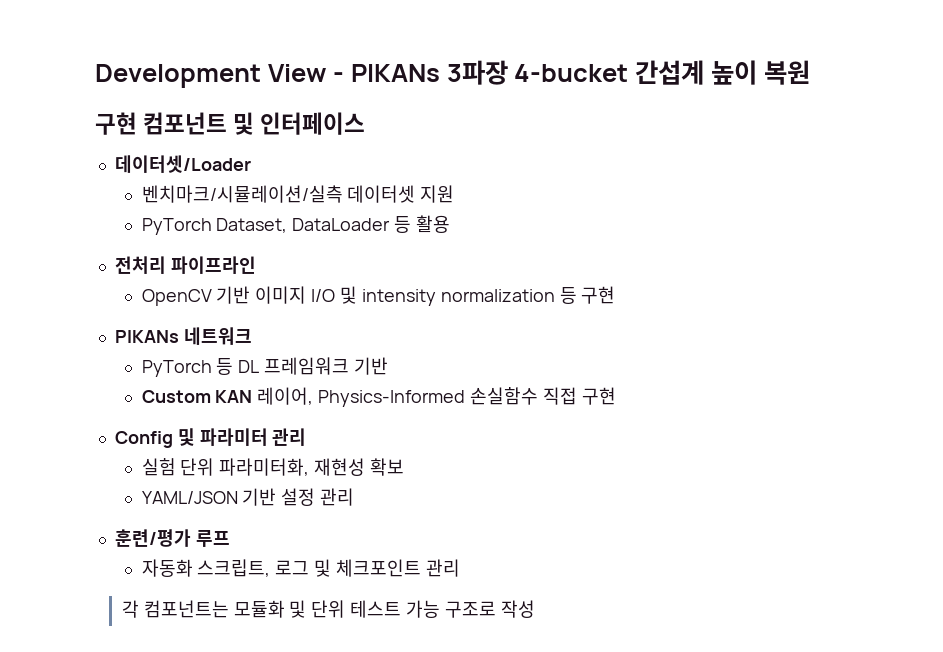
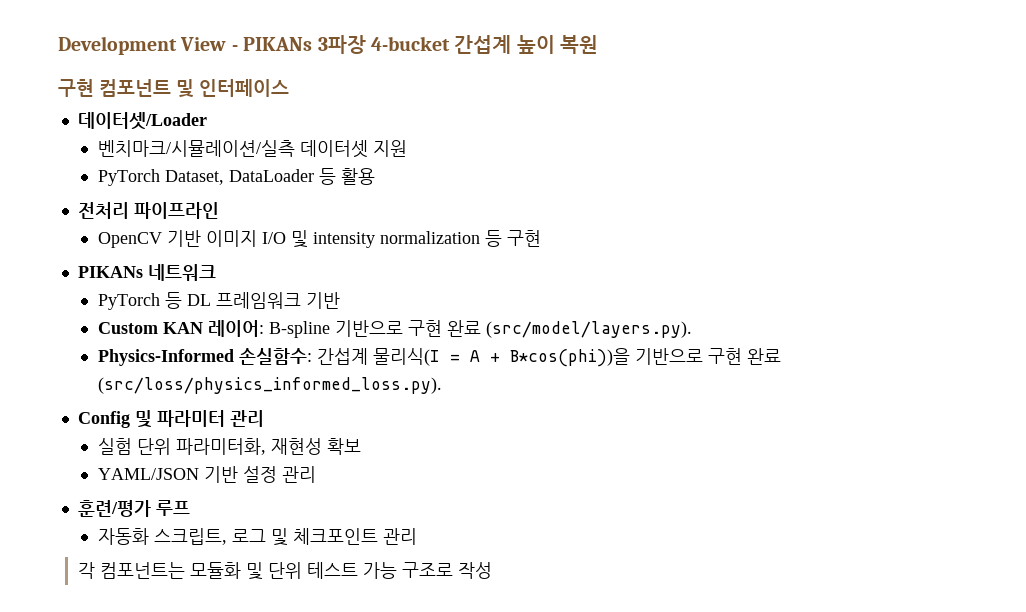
[257,387,616,407] 레이어, Physics-Informed 손실함수 직접 구현 -> [207,320,692,338] [97,348,781,367] [97,377,442,394] 레이어: B-spline 기반으로 구현 완료 (src/model/layers.py). // Physics-Informed 손실함수: 간섭계 물리식(I = A + B*cos(phi))을 기반으로 구현 완료 (src/loss/physics_informed_loss.py).

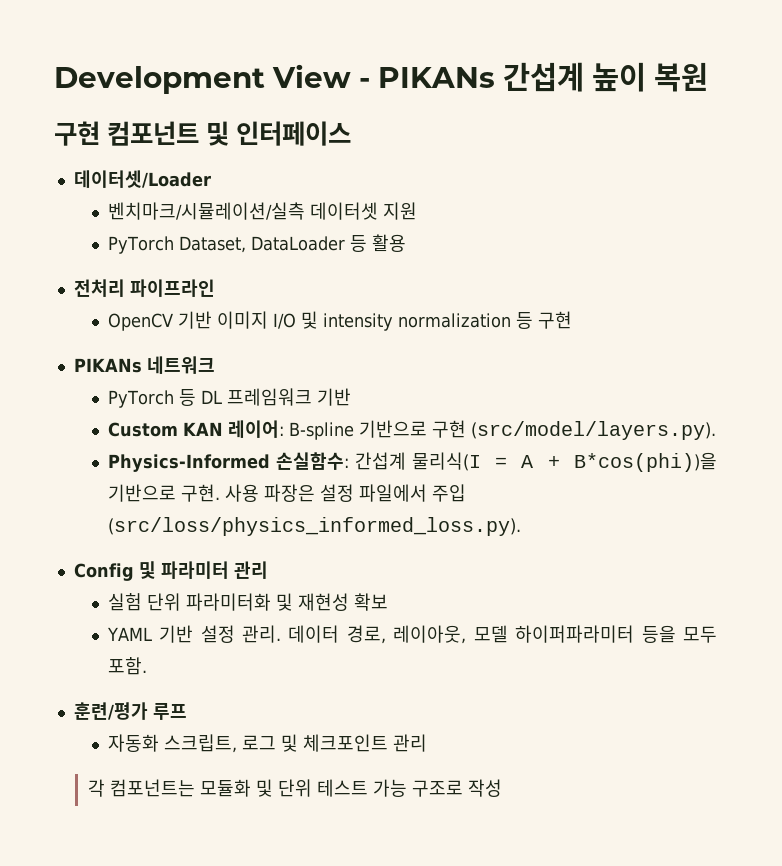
[317,35,450,54] 3파장 4-bucket -> (495, 77) none
[446,320,481,337] 완료 -> (466, 429) none
[707,348,781,365] 구현 완료 -> [180,484,466,502] 구현. 사용 파장은 설정 파일에서 주입
[175,438,266,455] 파라미터화, -> [185,593,293,611] 파라미터화 및
[97,468,199,480] YAML/JSON -> [106,627,152,641] YAML
[281,466,316,483] 관리 -> [242,625,717,644] [107,657,147,675] 관리. 데이터 경로, 레이아웃, 모델 하이퍼파라미터 등을 모두 포함.

